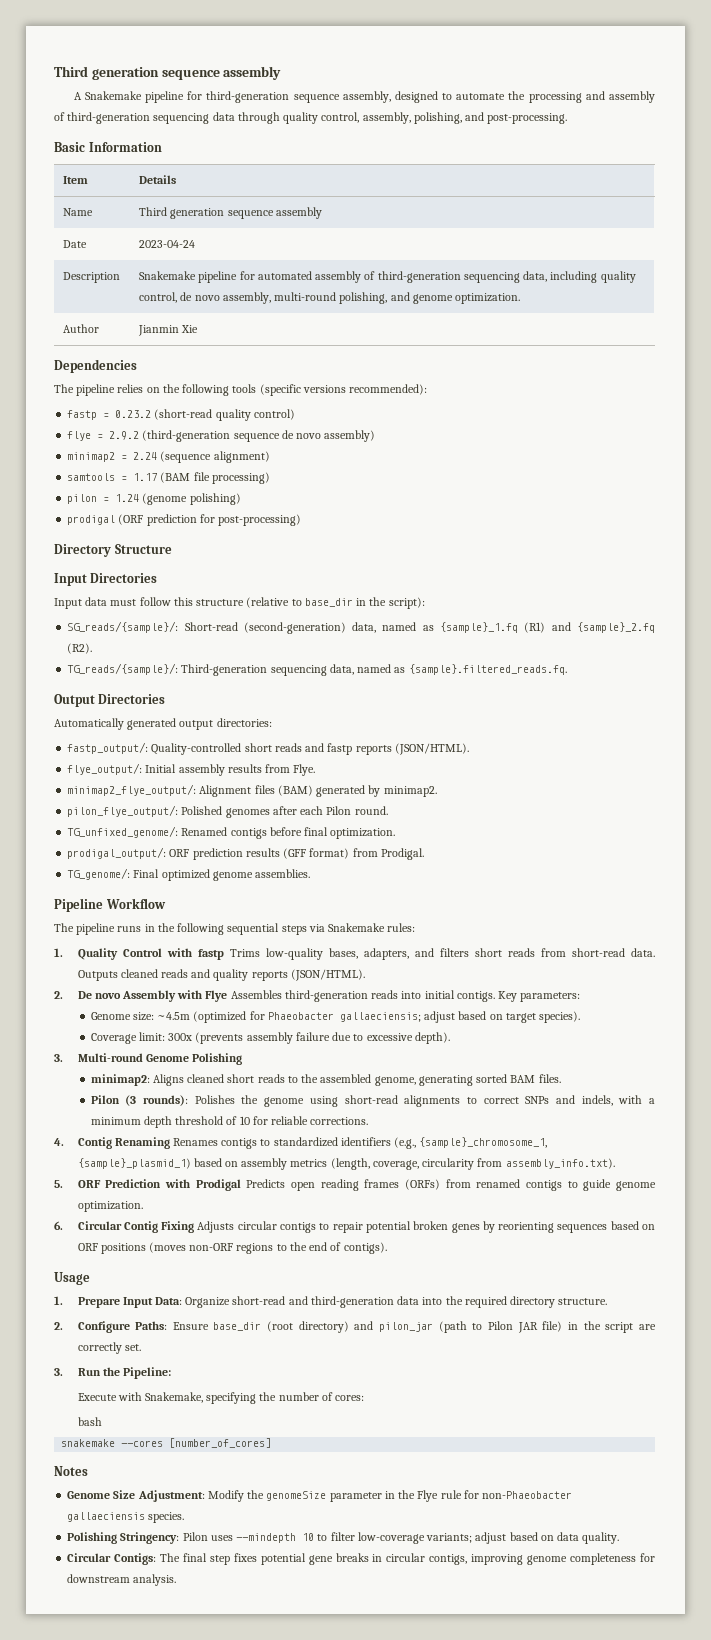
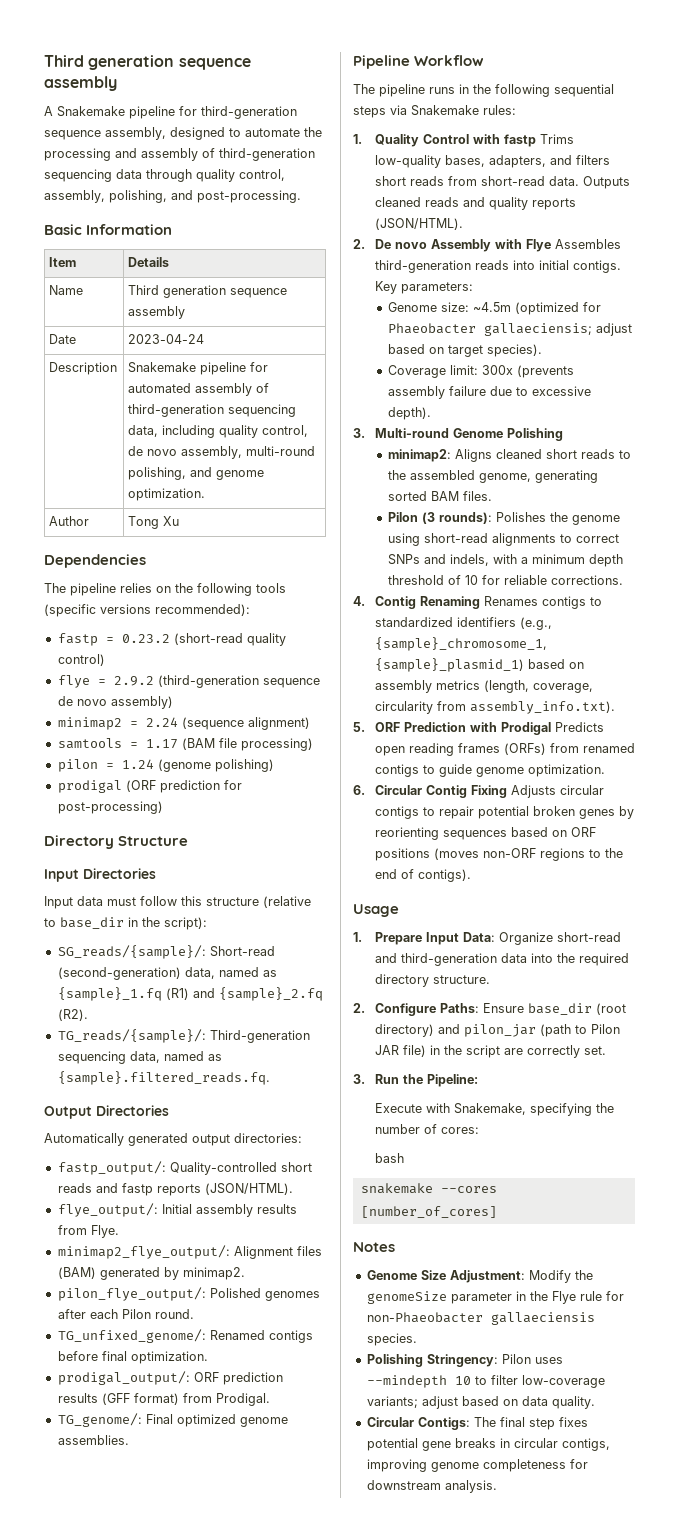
[138,325,199,336] Jianmin Xie -> [128,516,180,529] Tong Xu

